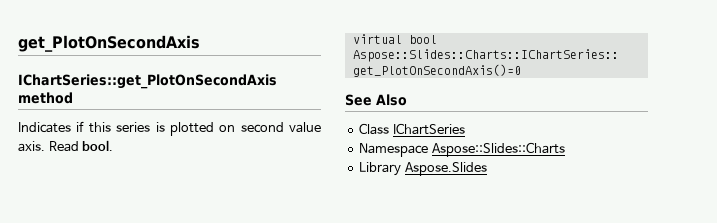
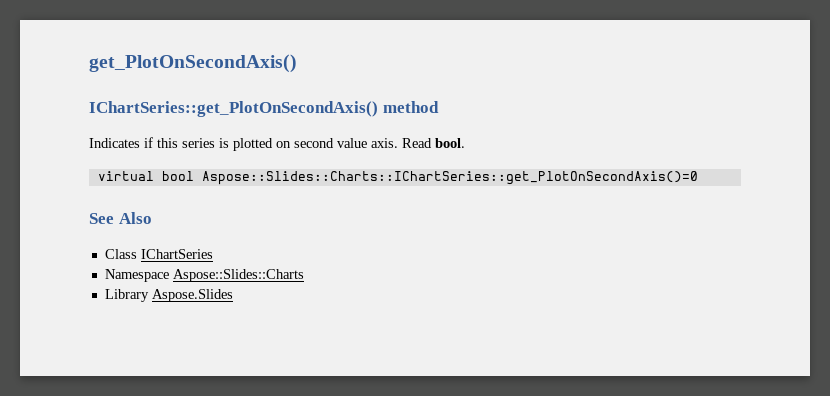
[18,35,200,52] [18,74,277,89] get_PlotOnSecondAxis // IChartSeries::get_PlotOnSecondAxis -> [89,54,297,73] [89,101,378,117] get_PlotOnSecondAxis() // IChartSeries::get_PlotOnSecondAxis()

